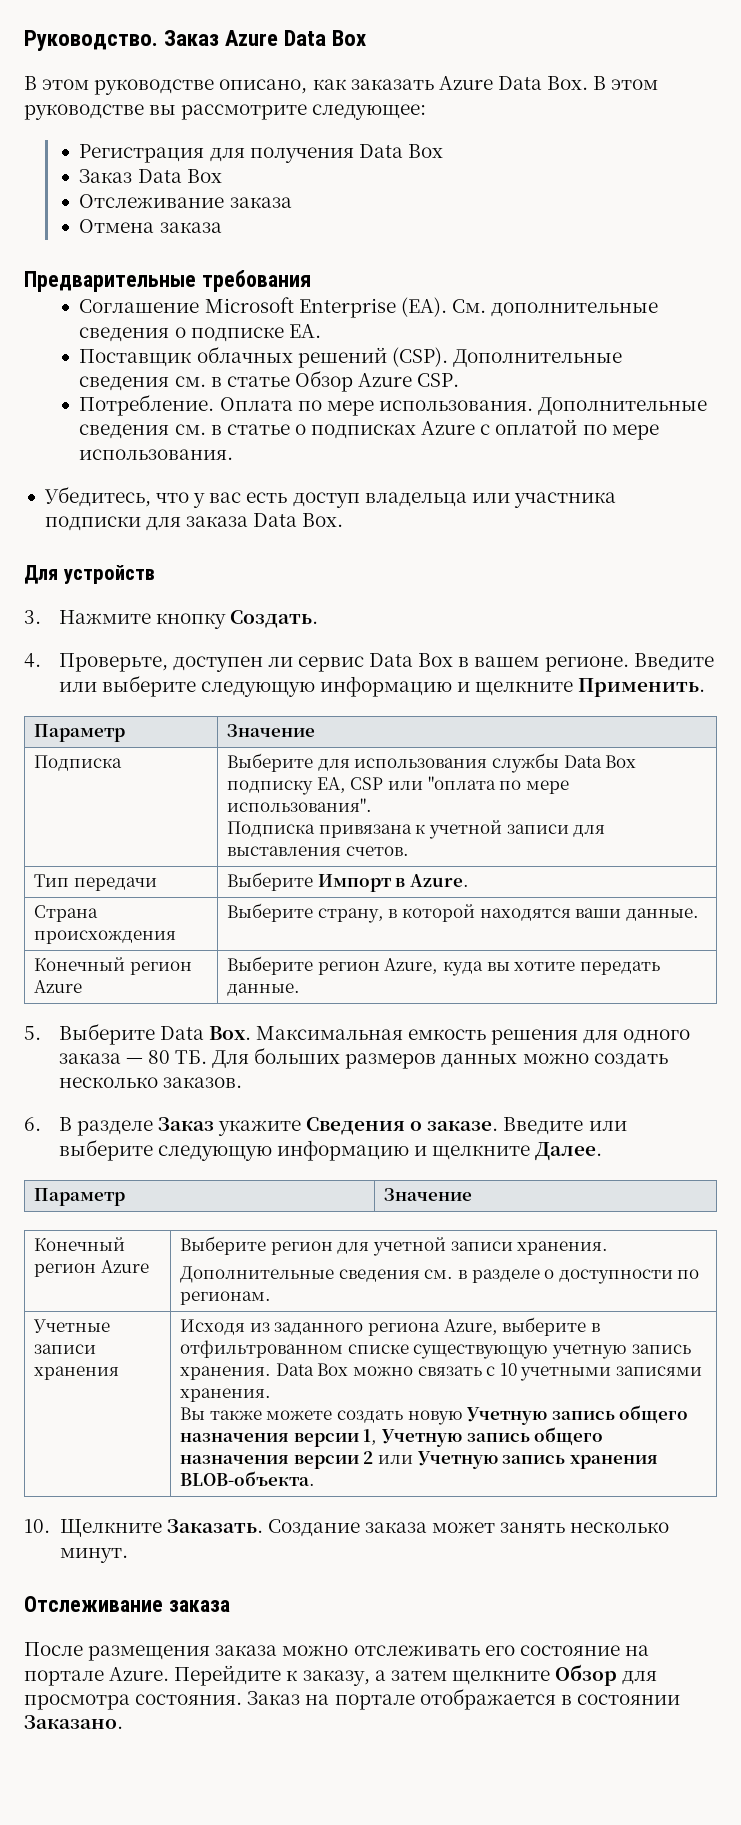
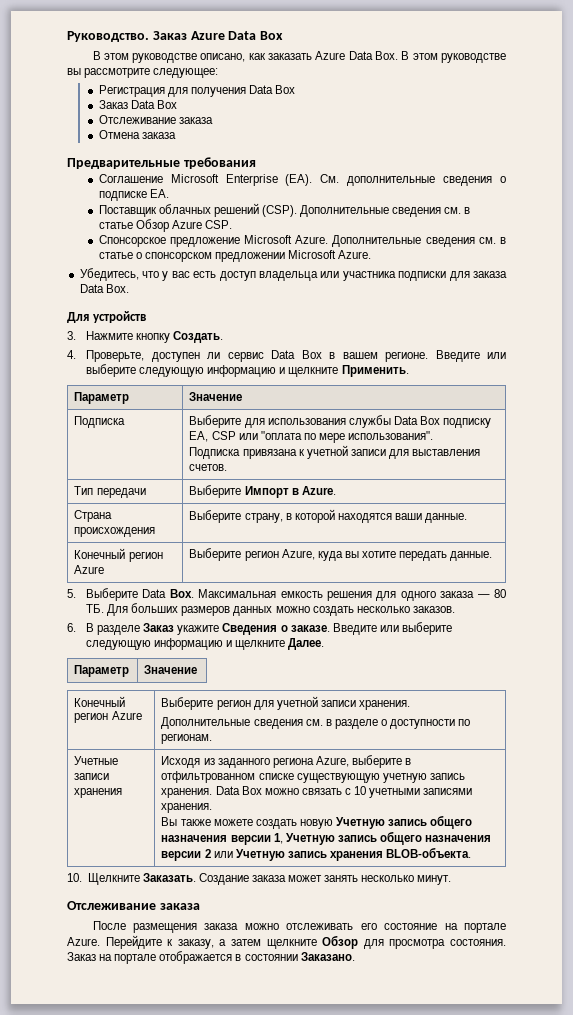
[79,394,533,416] Потребление. Оплата по мере использования. -> [98,235,329,247] Спонсорское предложение Microsoft Azure.
[311,419,659,440] [79,449,234,460] подписках Azure с оплатой по мере использования. -> [144,250,372,262] спонсорском предложении Microsoft Azure.

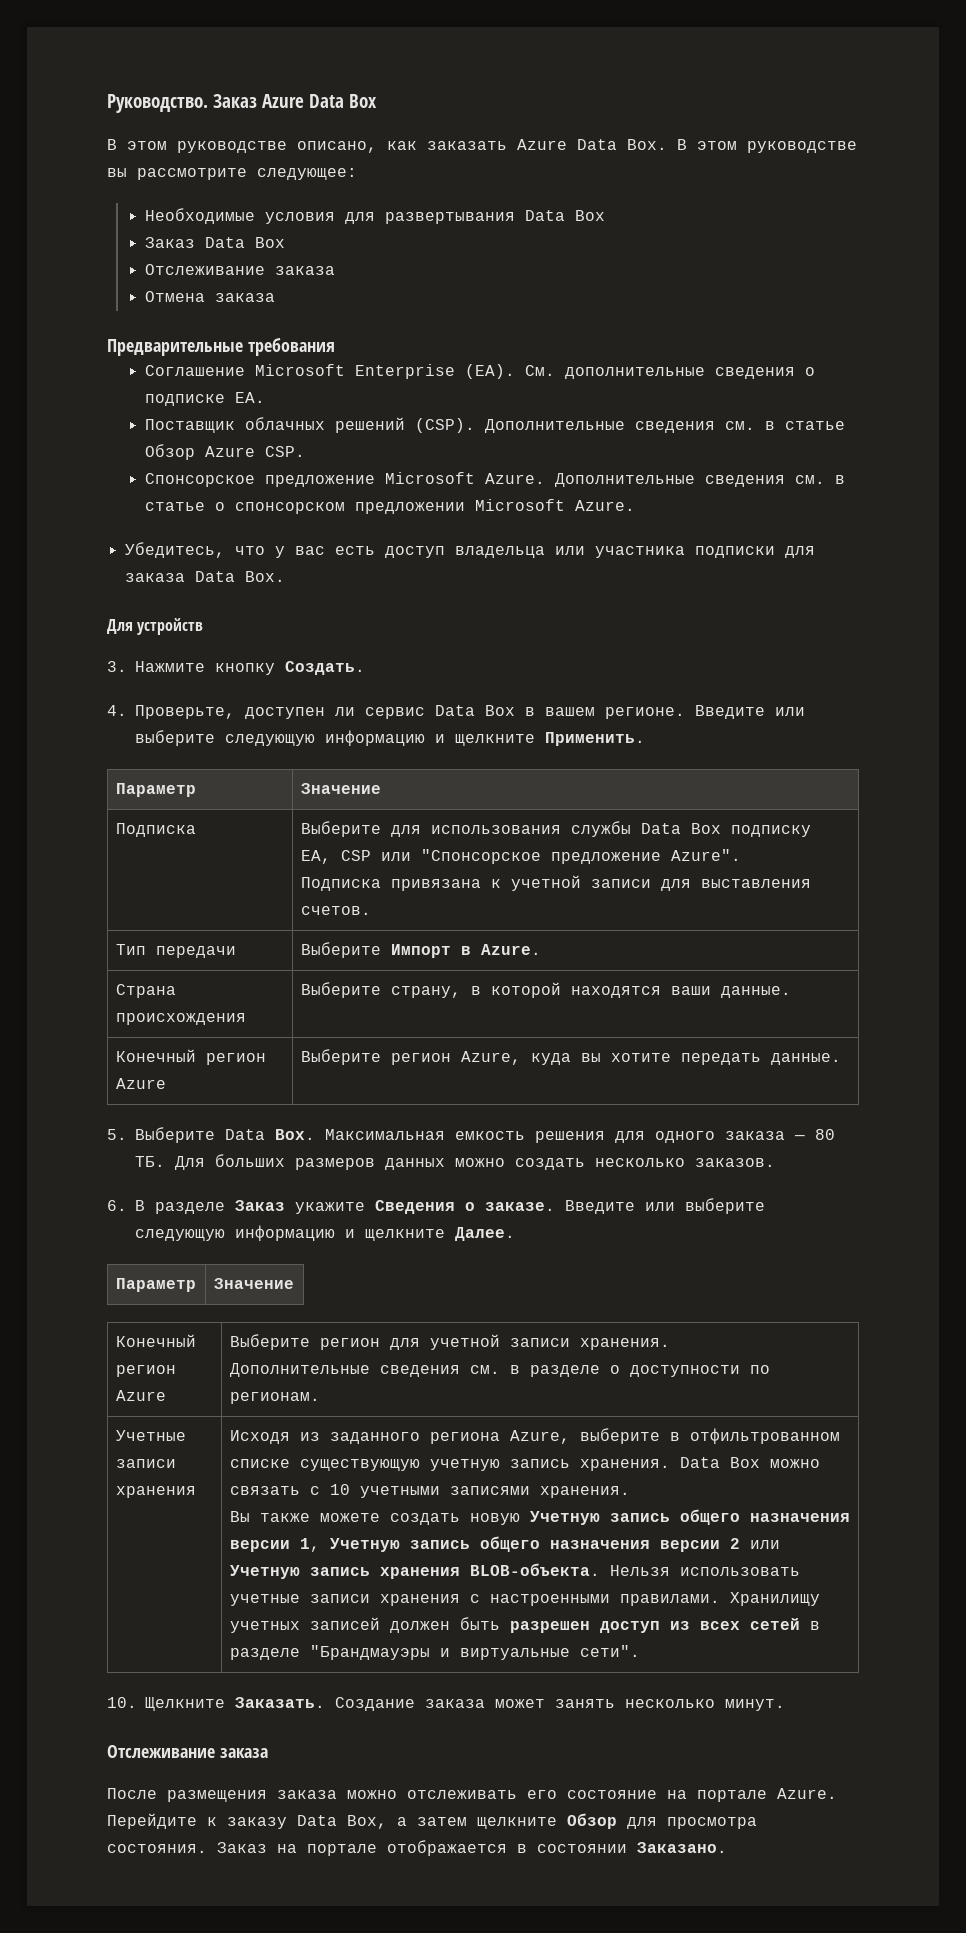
[98,85,246,97] Регистрация для получения -> [144,208,515,224] Необходимые условия для развертывания
[260,431,434,443] "оплата по мере использования". -> [420,849,741,864] "Спонсорское предложение Azure".
(472, 852) none -> [609,1565,800,1576] [229,1592,820,1606] [229,1617,820,1633] [229,1645,640,1660] Нельзя использовать учетные записи хранения с настроенными правилами. Хранилищу учетных записей должен быть разрешен доступ из всех сетей в разделе "Брандмауэры и виртуальные сети".
[177,939,214,949] заказу, -> [227,1815,387,1829] заказу Data Box,

